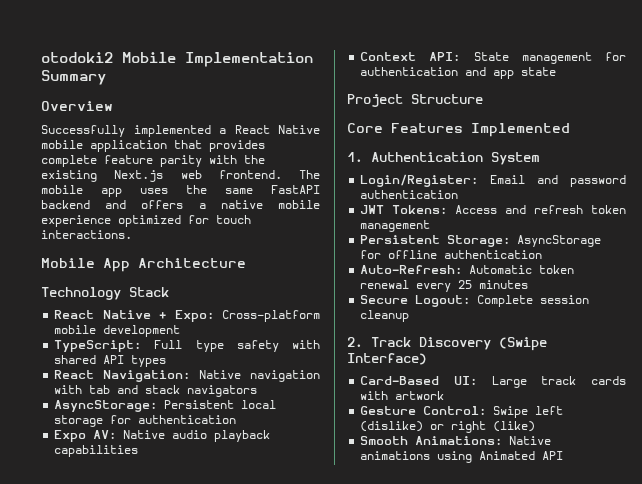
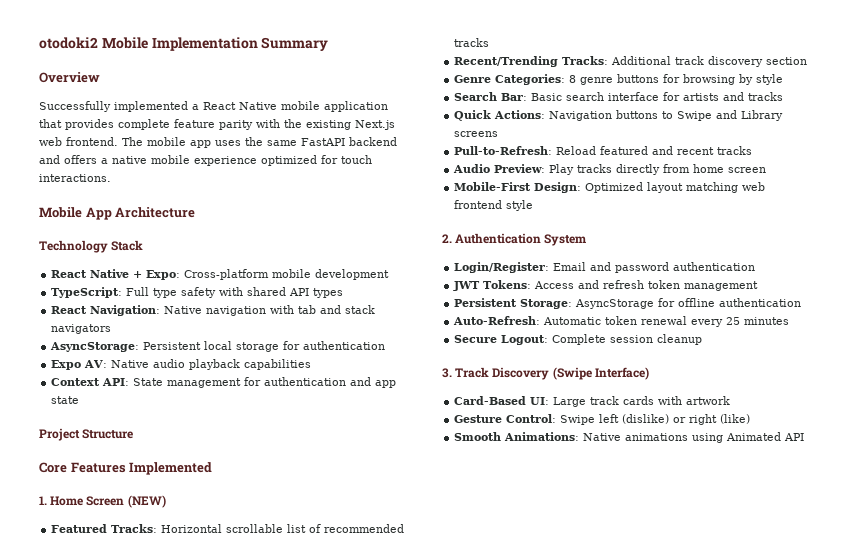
(363, 157) none -> [50,495,166,508] [51,524,405,533] [454,38,490,47] [454,56,808,67] [454,74,784,85] [454,92,784,101] [454,110,784,121] [454,131,499,137] [454,146,753,155] [453,164,767,175] [454,182,766,193] [454,200,534,211] [442,234,452,243] Home Screen (NEW) // Featured Tracks: Horizontal scrollable list of recommended tracks // Recent/Trending Tracks: Additional track discovery section // Genre Categories: 8 genre buttons for browsing by style // Search Bar: Basic search interface for artists and tracks // Quick Actions: Navigation buttons to Swipe and Library screens // Pull-to-Refresh: Reload featured and recent tracks // Audio Preview: Play tracks directly from home screen // Mobile-First Design: Optimized layout matching web frontend style // 2.
[347,337,363,347] 2. -> [442,368,452,378] 3.

